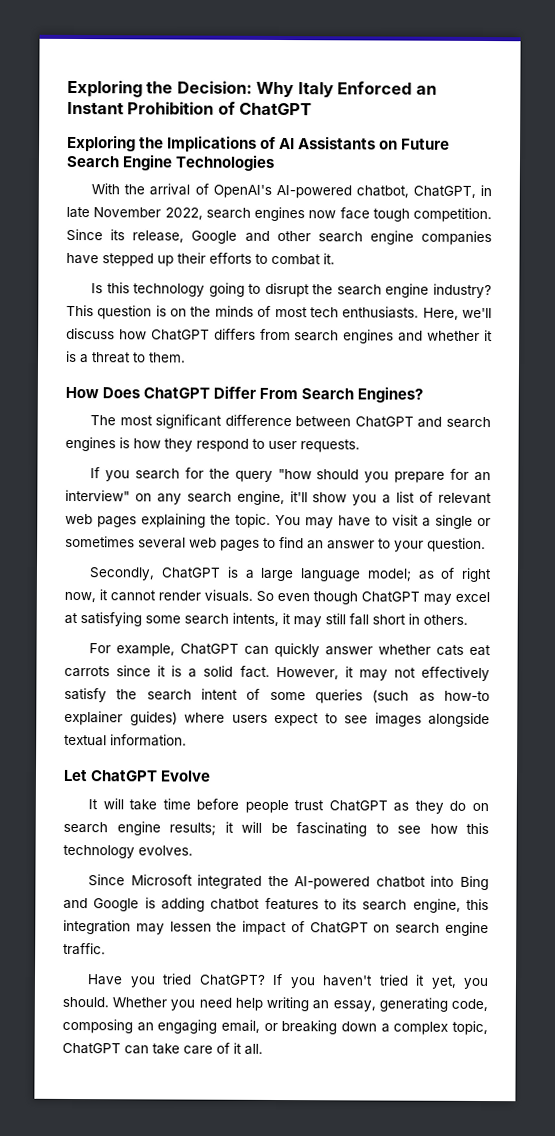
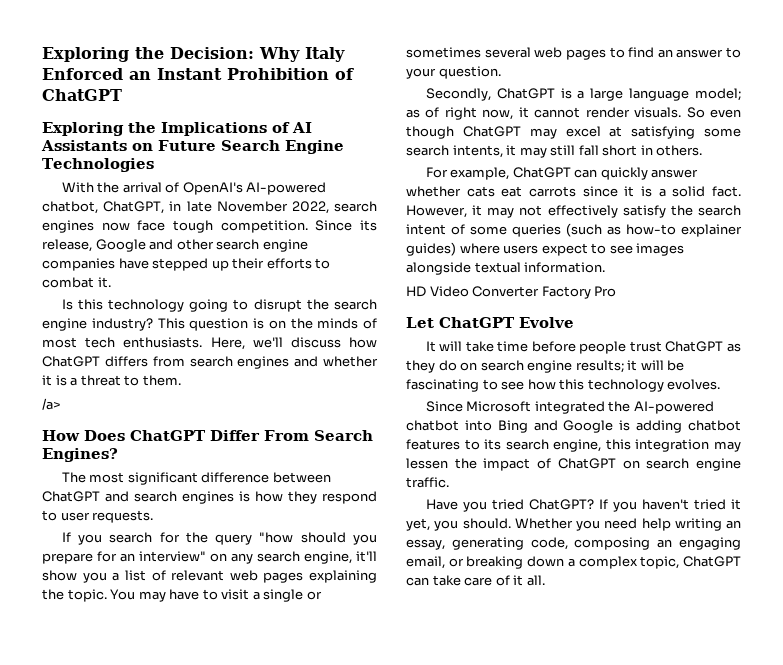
(186, 357) none -> [42,398,61,410] // /a>
(187, 740) none -> [406,286,617,299] // HD Video Converter Factory Pro

